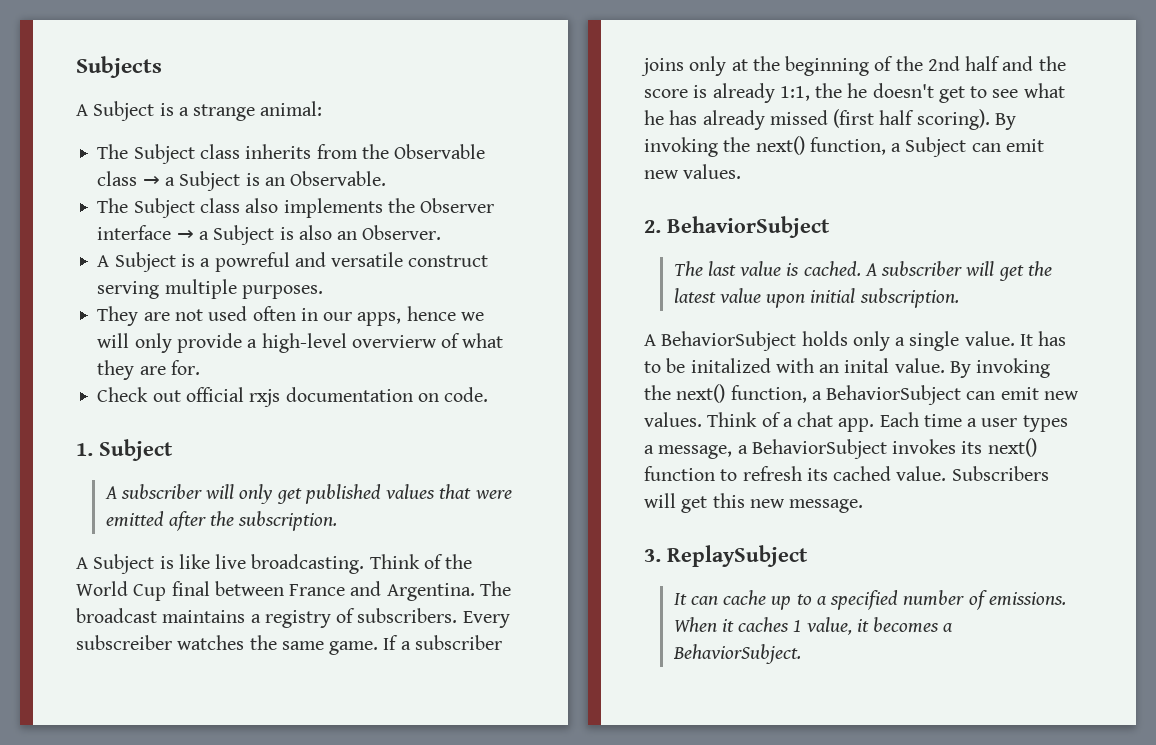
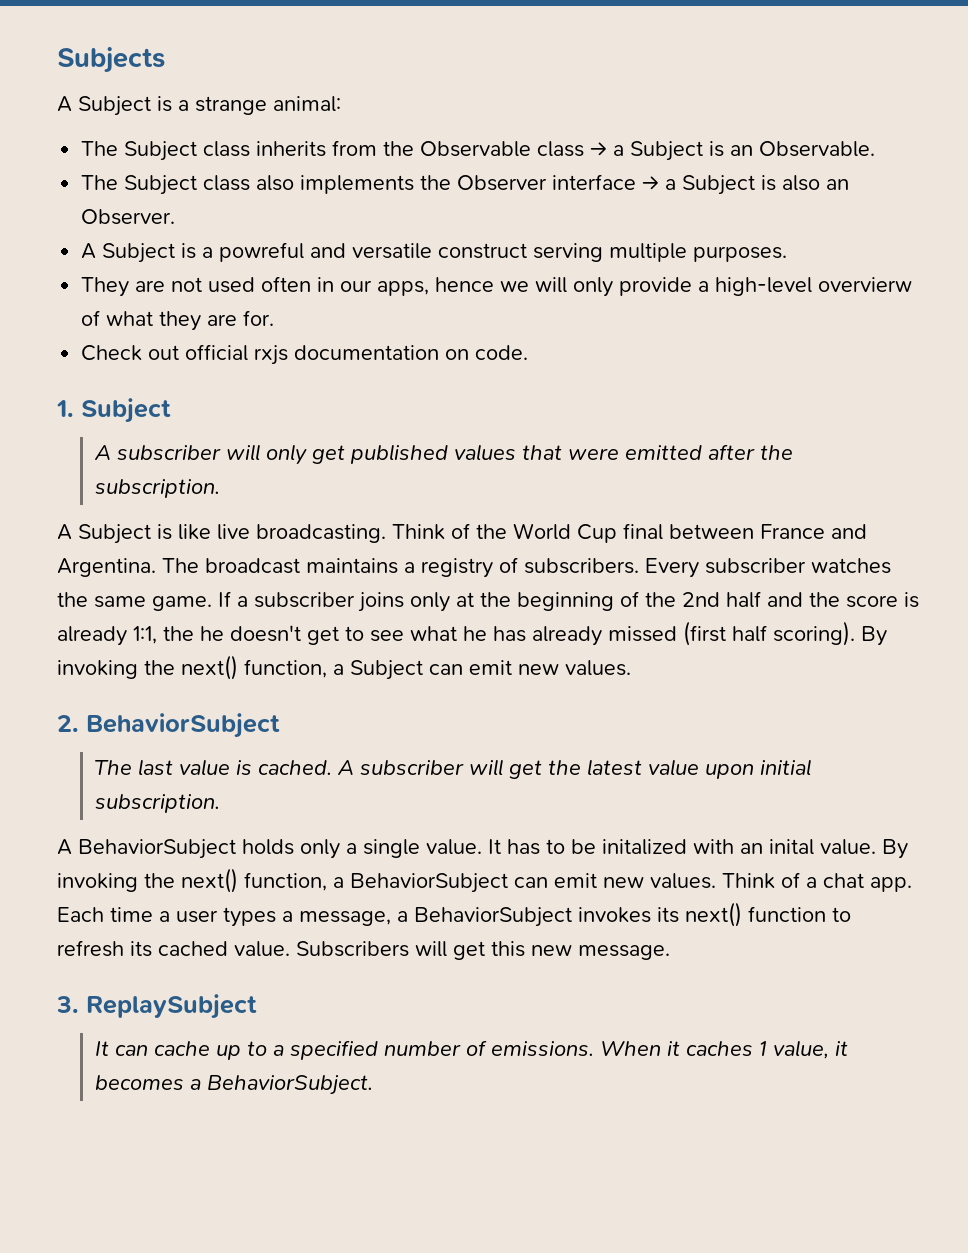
[76,635,172,650] subscreiber -> [705,558,806,574] subscriber

